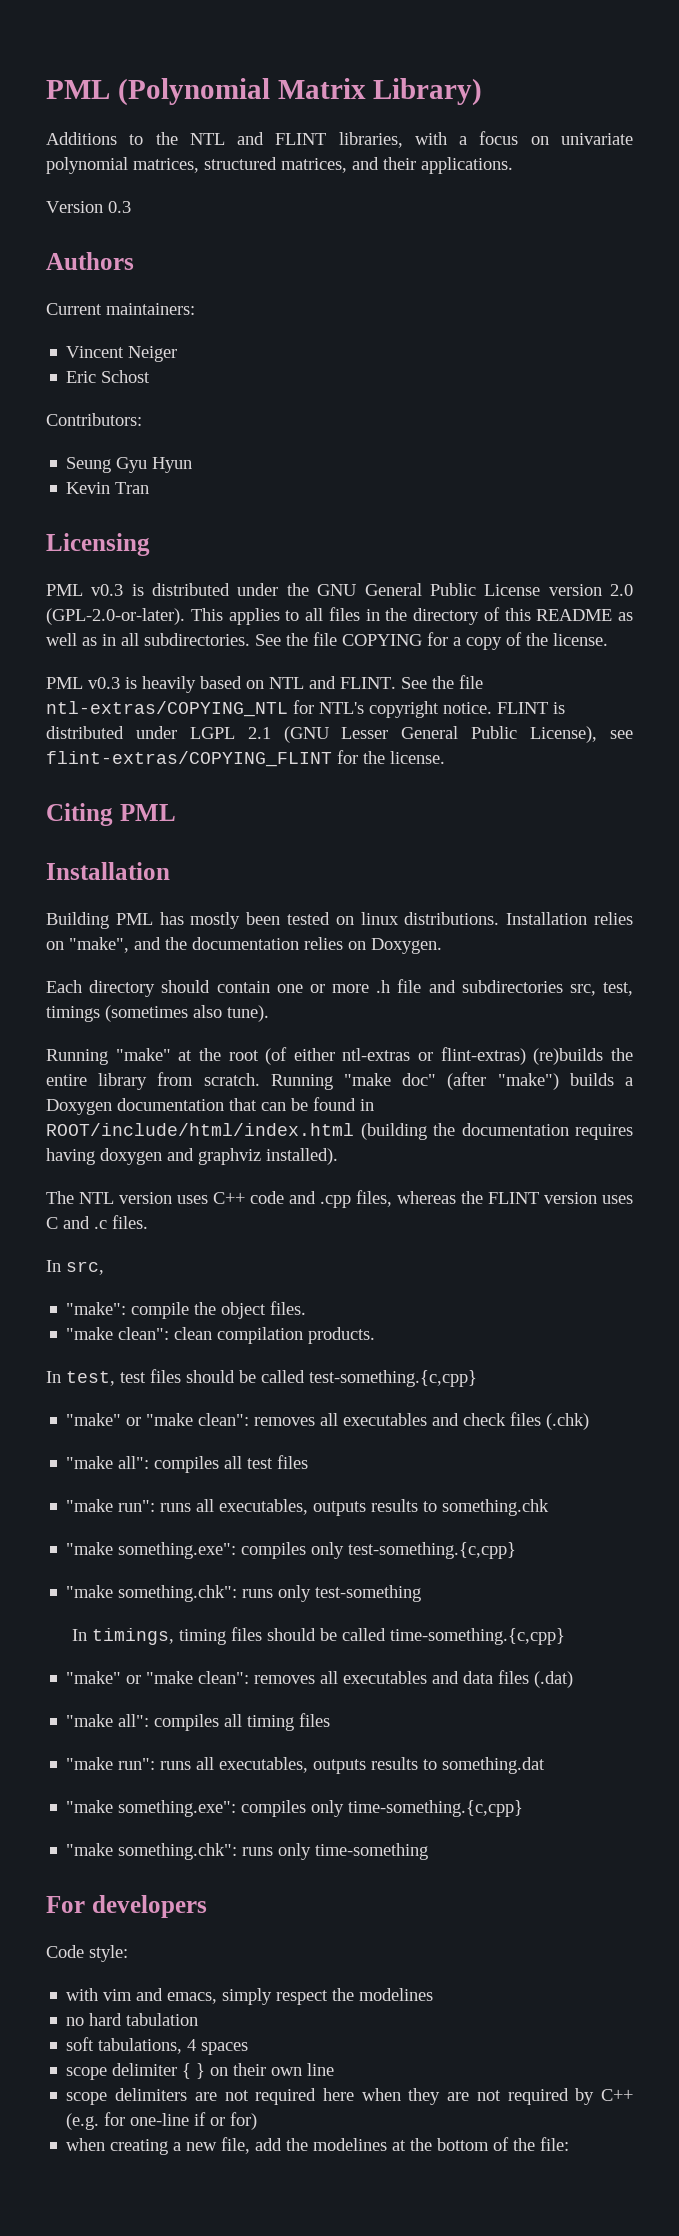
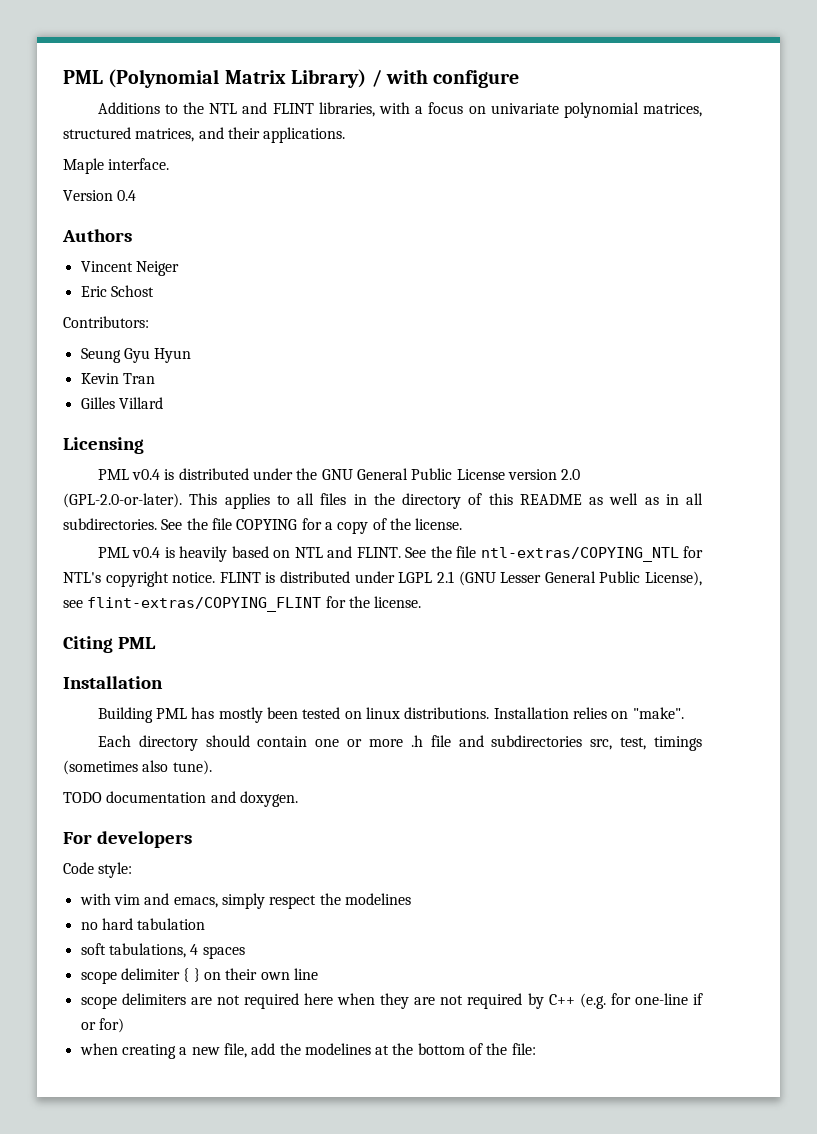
(483, 92) none -> [371,69,520,88] / with configure
(513, 165) none -> [63,158,170,174] // Maple interface.
[108,201,131,213] 0.3 -> [117,190,137,201] 0.4
[46,303,195,315] // Current maintainers: -> (132, 235) none
(150, 488) none -> [80,397,163,409] // Gilles Villard
[91,584,124,596] v0.3 -> [132,469,161,480] v0.4
[88,677,120,689] v0.3 -> [132,547,161,558] v0.4
[69,937,442,954] "make", and the documentation relies on Doxygen. -> [632,707,684,719] "make".
[46,1047,633,1065] [46,1072,633,1090] [46,1097,374,1115] [46,1123,633,1140] [46,1148,338,1165] [46,1190,633,1208] [46,1215,148,1229] [46,1260,104,1275] [66,1301,307,1319] [66,1327,376,1344] [46,1369,477,1387] [66,1412,590,1430] [66,1455,309,1473] [66,1499,550,1516] [66,1542,517,1559] [66,1585,422,1602] [71,1627,565,1645] [66,1670,574,1688] [66,1713,331,1731] [66,1757,546,1774] [66,1800,524,1817] [66,1843,429,1860] Running "make" at the root (of either ntl-extras or flint-extras) (re)builds the entire library from scratch. Running "make doc" (after "make") builds a Doxygen documentation that can be found in ROOT/include/html/index.html (building the documentation requires having doxygen and graphviz installed). // The NTL version uses C++ code and .cpp files, whereas the FLINT version uses C and .c files. // In src, // "make": compile the object files. // "make clean": clean compilation products. // In test, test files should be called test-something.{c,cpp} // "make" or "make clean": removes all executables and check files (.chk) // "make all": compiles all test files // "make run": runs all executables, outputs results to something.chk // "make something.exe": compiles only test-something.{c,cpp} // "make something.chk": runs only test-something // In timings, timing files should be called time-something.{c,cpp} // "make" or "make clean": removes all executables and data files (.dat) // "make all": compiles all timing files // "make run": runs all executables, outputs results to something.dat // "make something.exe": compiles only time-something.{c,cpp} // "make something.chk": runs only time-something -> [63,791,298,807] TODO documentation and doxygen.

